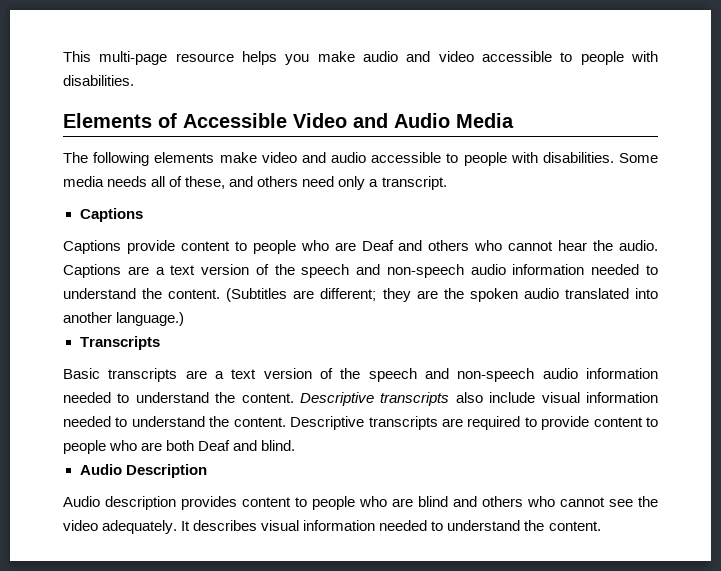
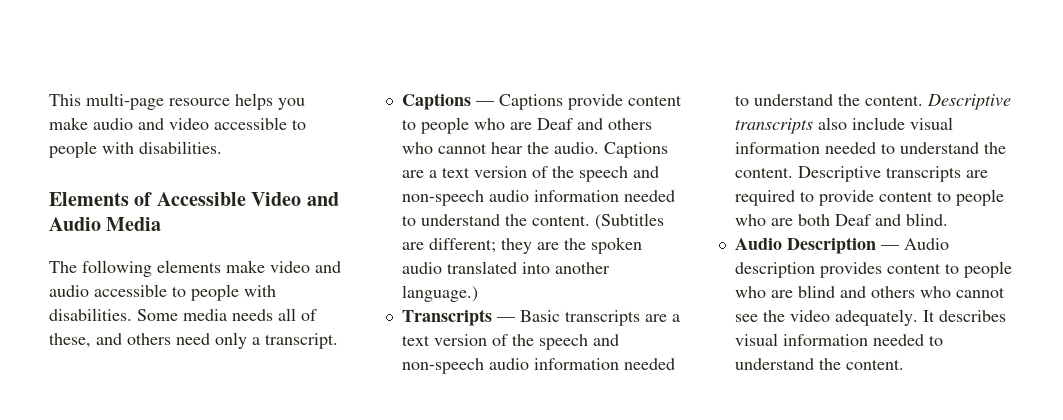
(143, 215) // -> [475,101,494,106] —
(160, 343) // -> [496,317,515,322] —
(207, 471) // -> [880,245,899,250] —

